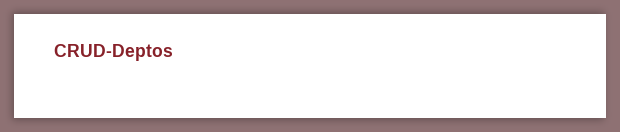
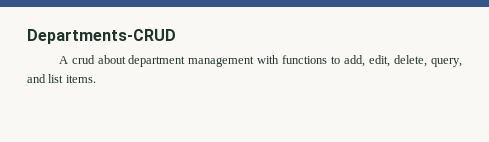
[54,44,173,61] CRUD-Deptos -> [27,29,176,44] [58,55,463,67] [27,74,96,83] Departments-CRUD // A crud about department management with functions to add, edit, delete, query, and list items.

